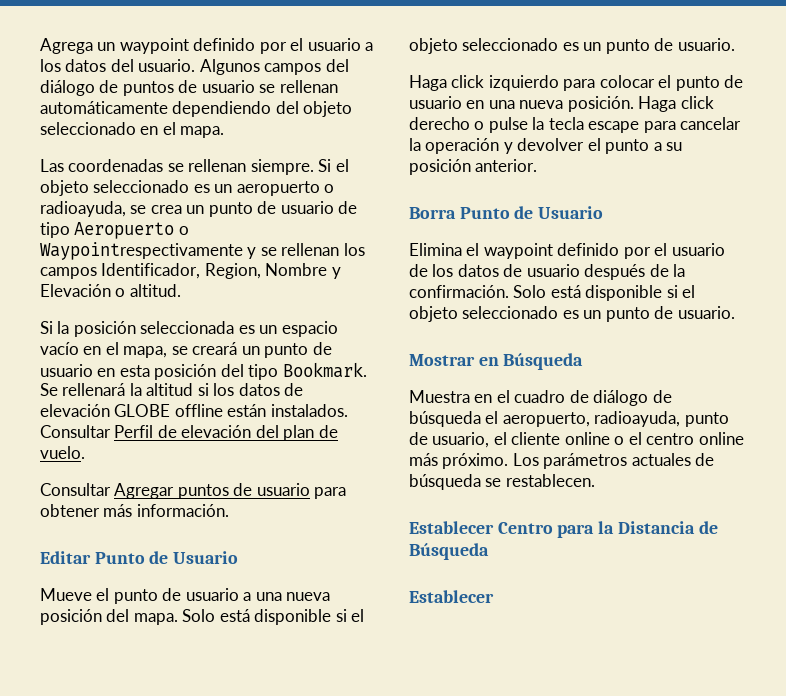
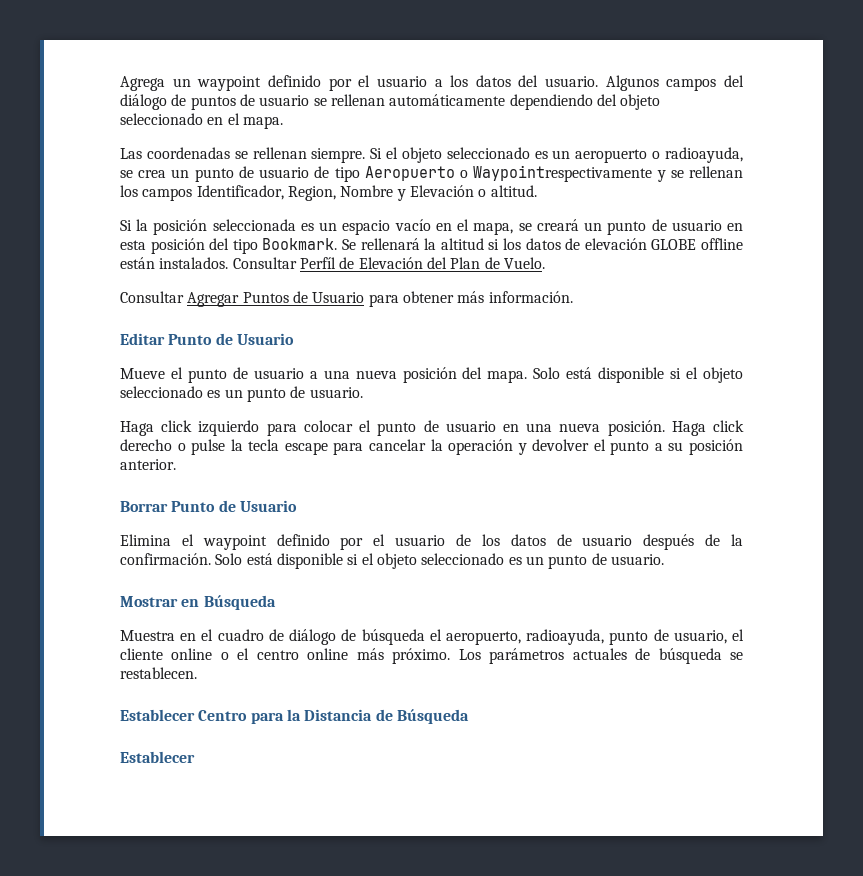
[114,425,338,441] [40,446,85,459] Perfil de elevación del plan de vuelo. -> [299,257,545,269] Perfíl de Elevación del Plan de Vuelo.
[177,483,310,499] puntos de usuario -> [242,291,365,303] Puntos de Usuario
[409,207,456,219] Borra -> [120,501,168,512] Borrar

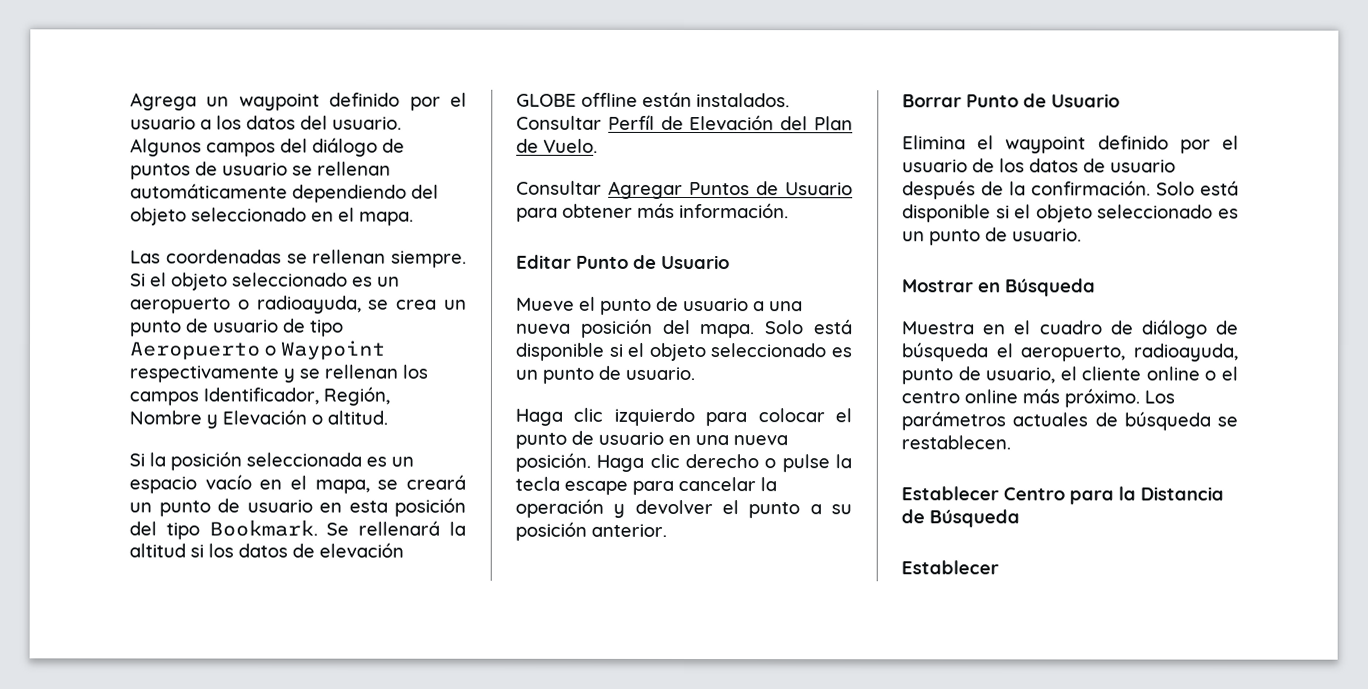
[473,165,653,182] Waypointrespectivamente -> [280,340,386,360] [129,365,279,383] Waypoint respectivamente
[287,186,336,201] Region, -> [323,386,390,406] Región,
[161,420,193,432] click -> [573,407,604,422] clic
[713,420,744,432] click -> [649,453,680,468] clic

